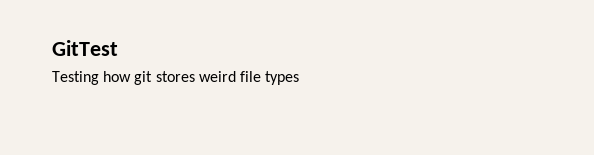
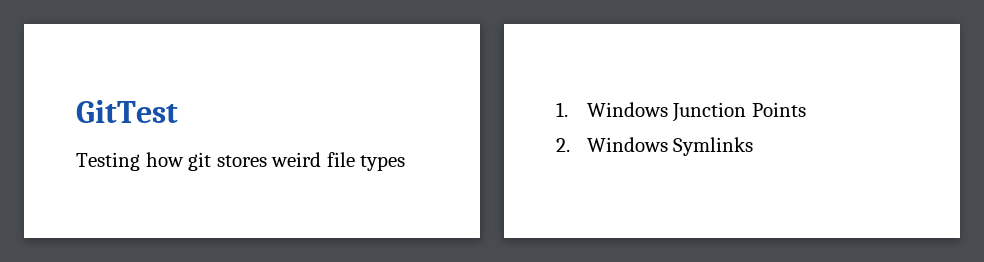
(300, 78) none -> [556,102,806,122] [556,137,754,156] // 1. Windows Junction Points // 2. Windows Symlinks

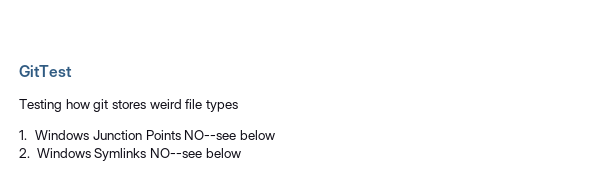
(806, 109) none -> [184,130,275,140] NO--see below
(754, 146) none -> [150,148,241,158] NO--see below

